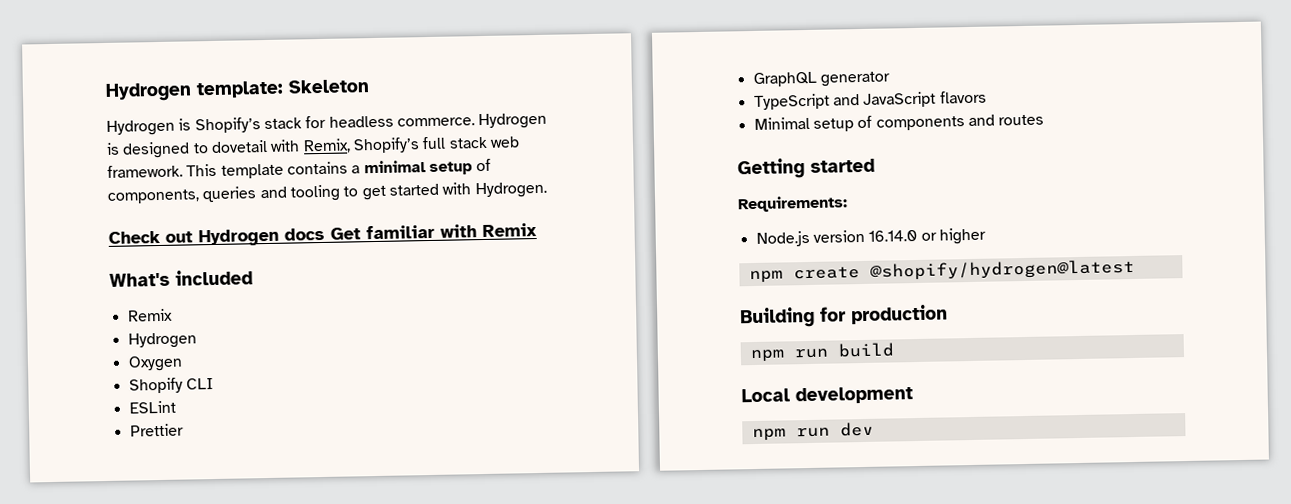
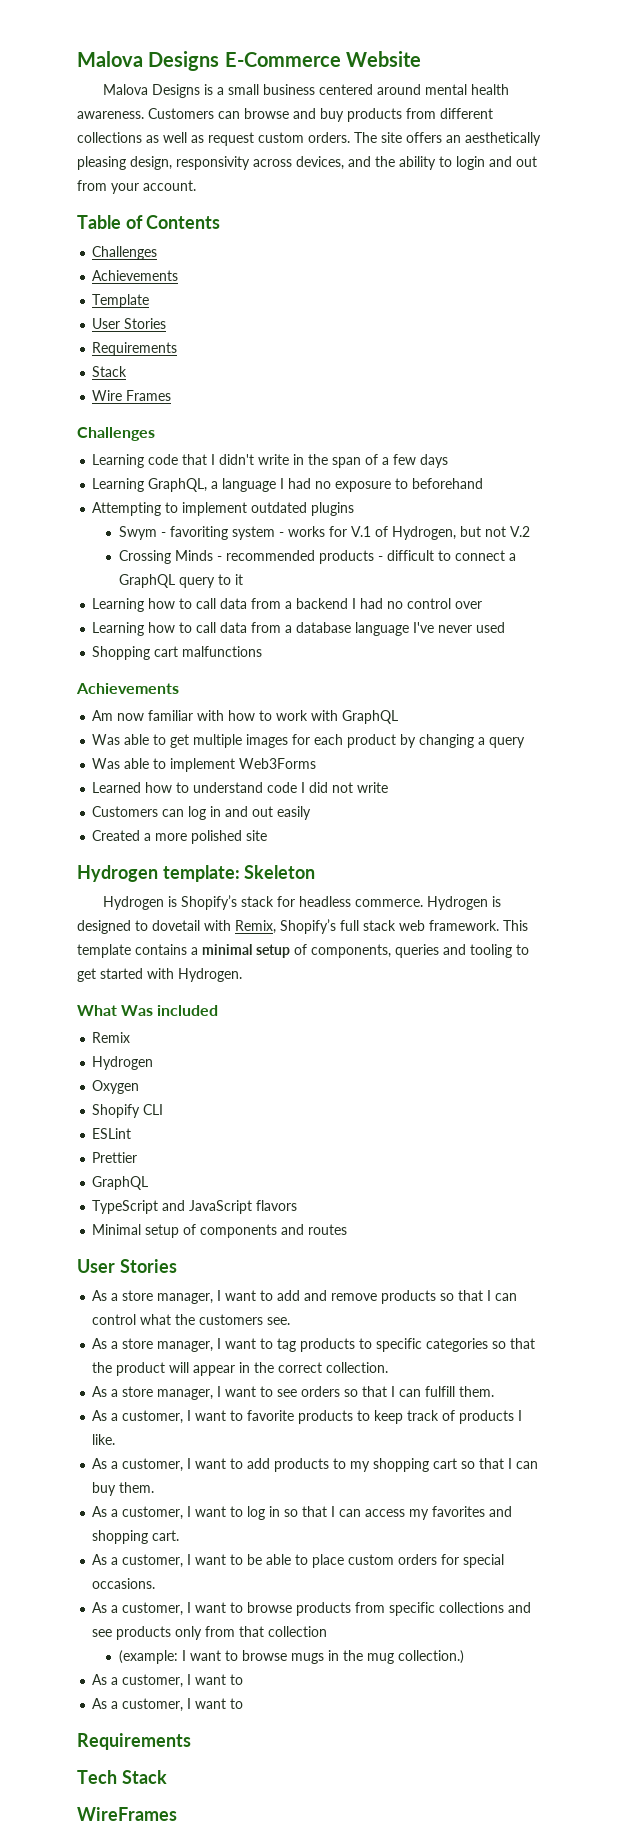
(105, 92) none -> [77,51,421,71] [102,84,509,98] [77,108,493,122] [77,132,541,146] [77,156,537,170] [77,180,196,194] [77,215,221,229] [92,246,158,260] [92,270,179,281] [92,294,150,308] [92,318,167,329] [92,342,178,356] [92,366,128,377] [92,390,172,401] [77,427,155,441] [92,454,449,468] [92,478,484,492] [92,502,355,516] [118,526,530,540] [118,550,516,564] [118,574,243,588] [92,598,483,612] [92,622,506,636] [92,646,263,660] [76,683,179,694] [92,710,399,724] [92,734,526,748] [92,758,317,772] [92,782,389,793] [92,806,312,820] [92,830,268,844] Malova Designs E-Commerce Website // Malova Designs is a small business centered around mental health awareness. Customers can browse and buy products from different collections as well as request custom orders. The site offers an aesthetically pleasing design, responsivity across devices, and the ability to login and out from your account. // Table of Contents // Challenges // Achievements // Template // User Stories // Requirements // Stack // Wire Frames // Challenges // Learning code that I didn't write in the span of a few days // Learning GraphQL, a language I had no exposure to beforehand // Attempting to implement outdated plugins // Swym - favoriting system - works for V.1 of Hydrogen, but not V.2 // Crossing Minds - recommended products - difficult to connect a GraphQL query to it // Learning how to call data from a backend I had no control over // Learning how to call data from a database language I've never used // Shopping cart malfunctions // Achievements // Am now familiar with how to work with GraphQL // Was able to get multiple images for each product by changing a query // Was able to implement Web3Forms // Learned how to understand code I did not write // Customers can log in and out easily // Created a more polished site //
[108,223,537,247] [109,272,170,287] Check out Hydrogen docs Get familiar with Remix // What's -> [77,1005,154,1016] What Was
[819,71,890,87] generator -> (149, 1183) none
[737,158,875,180] [738,195,848,213] [755,227,986,247] [748,258,1135,284] [740,304,948,329] [749,342,894,363] [741,386,913,405] [751,421,874,442] Getting started // Requirements: // Node.js version 16.14.0 or higher // npm create @shopify/hydrogen@latest // Building for production // npm run build // Local development // npm run dev -> [77,1259,177,1273] [92,1290,518,1304] [92,1314,291,1325] [92,1338,536,1352] [92,1362,389,1376] [92,1386,495,1400] [92,1410,523,1424] [92,1434,116,1445] [92,1458,539,1472] [92,1482,155,1496] [92,1506,513,1520] [92,1530,180,1544] [92,1554,505,1568] [92,1578,156,1589] [92,1602,532,1616] [92,1626,328,1640] [118,1650,464,1664] [92,1674,244,1688] [92,1698,244,1712] [77,1733,191,1750] [77,1770,167,1784] [77,1807,177,1821] User Stories // As a store manager, I want to add and remove products so that I can control what the customers see. // As a store manager, I want to tag products to specific categories so that the product will appear in the correct collection. // As a store manager, I want to see orders so that I can fulfill them. // As a customer, I want to favorite products to keep track of products I like. // As a customer, I want to add products to my shopping cart so that I can buy them. // As a customer, I want to log in so that I can access my favorites and shopping cart. // As a customer, I want to be able to place custom orders for special occasions. // As a customer, I want to browse products from specific collections and see products only from that collection // (example: I want to browse mugs in the mug collection.) // As a customer, I want to // As a customer, I want to // Requirements // Tech Stack // WireFrames

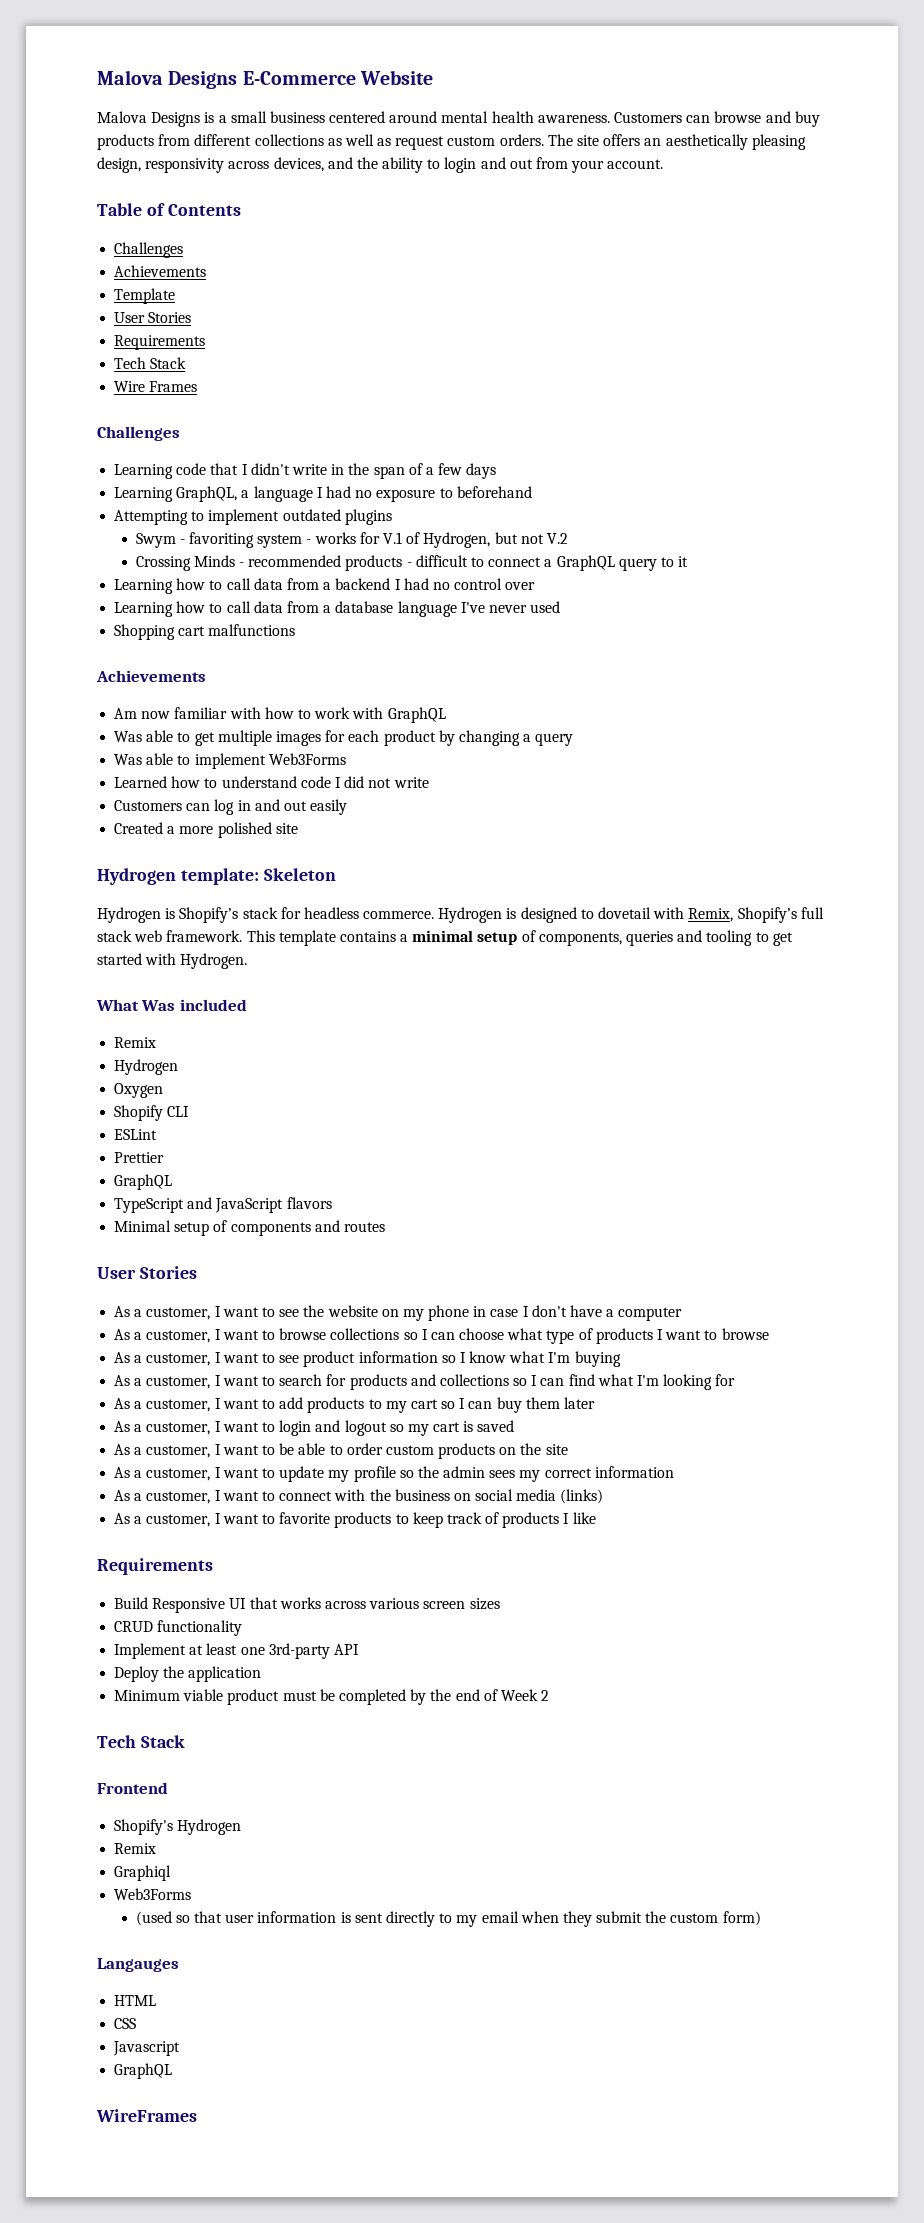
(178, 349) none -> [114,357,147,369] Tech
[122,1290,518,1304] [92,1314,291,1325] [92,1338,536,1352] [92,1362,389,1376] [92,1386,495,1400] store manager, I want to add and remove products so that I can control what the customers see. // As a store manager, I want to tag products to specific categories so that the product will appear in the correct collection. // As a store manager, I want to see orders so that I can fulfill them. -> [146,1305,683,1321] [114,1328,769,1344] [114,1351,621,1367] [114,1374,736,1390] [114,1397,596,1413] [114,1420,515,1436] [114,1443,568,1459] [114,1466,674,1482] [114,1489,604,1504] customer, I want to see the website on my phone in case I don't have a computer // As a customer, I want to browse collections so I can choose what type of products I want to browse // As a customer, I want to see product information so I know what I'm buying // As a customer, I want to search for products and collections so I can find what I'm looking for // As a customer, I want to add products to my cart so I can buy them later // As a customer, I want to login and logout so my cart is saved // As a customer, I want to be able to order custom products on the site // As a customer, I want to update my profile so the admin sees my correct information // As a customer, I want to connect with the business on social media (links)
[92,1434,116,1445] [92,1458,539,1472] [92,1482,155,1496] [92,1506,513,1520] [92,1530,180,1544] [92,1554,505,1568] [92,1578,156,1589] [92,1602,532,1616] [92,1626,328,1640] [118,1650,464,1664] [92,1674,244,1688] [92,1698,244,1712] [77,1733,191,1750] [77,1770,167,1784] like. // As a customer, I want to add products to my shopping cart so that I can buy them. // As a customer, I want to log in so that I can access my favorites and shopping cart. // As a customer, I want to be able to place custom orders for special occasions. // As a customer, I want to browse products from specific collections and see products only from that collection // (example: I want to browse mugs in the mug collection.) // As a customer, I want to // As a customer, I want to // Requirements // Tech Stack -> [572,1512,596,1524] [97,1558,213,1575] [114,1597,500,1613] [114,1620,243,1636] [114,1643,359,1659] [114,1666,262,1682] [114,1689,550,1705] [97,1735,185,1748] [97,1782,168,1794] [114,1819,242,1835] [114,1843,157,1854] [114,1865,172,1881] [114,1888,192,1900] [135,1911,761,1927] [97,1958,179,1972] [114,1995,157,2006] [114,2018,137,2029] [113,2041,181,2056] [114,2063,173,2079] like // Requirements // Build Responsive UI that works across various screen sizes // CRUD functionality // Implement at least one 3rd-party API // Deploy the application // Minimum viable product must be completed by the end of Week 2 // Tech Stack // Frontend // Shopify's Hydrogen // Remix // Graphiql // Web3Forms // (used so that user information is sent directly to my email when they submit the custom form) // Langauges // HTML // CSS // Javascript // GraphQL

